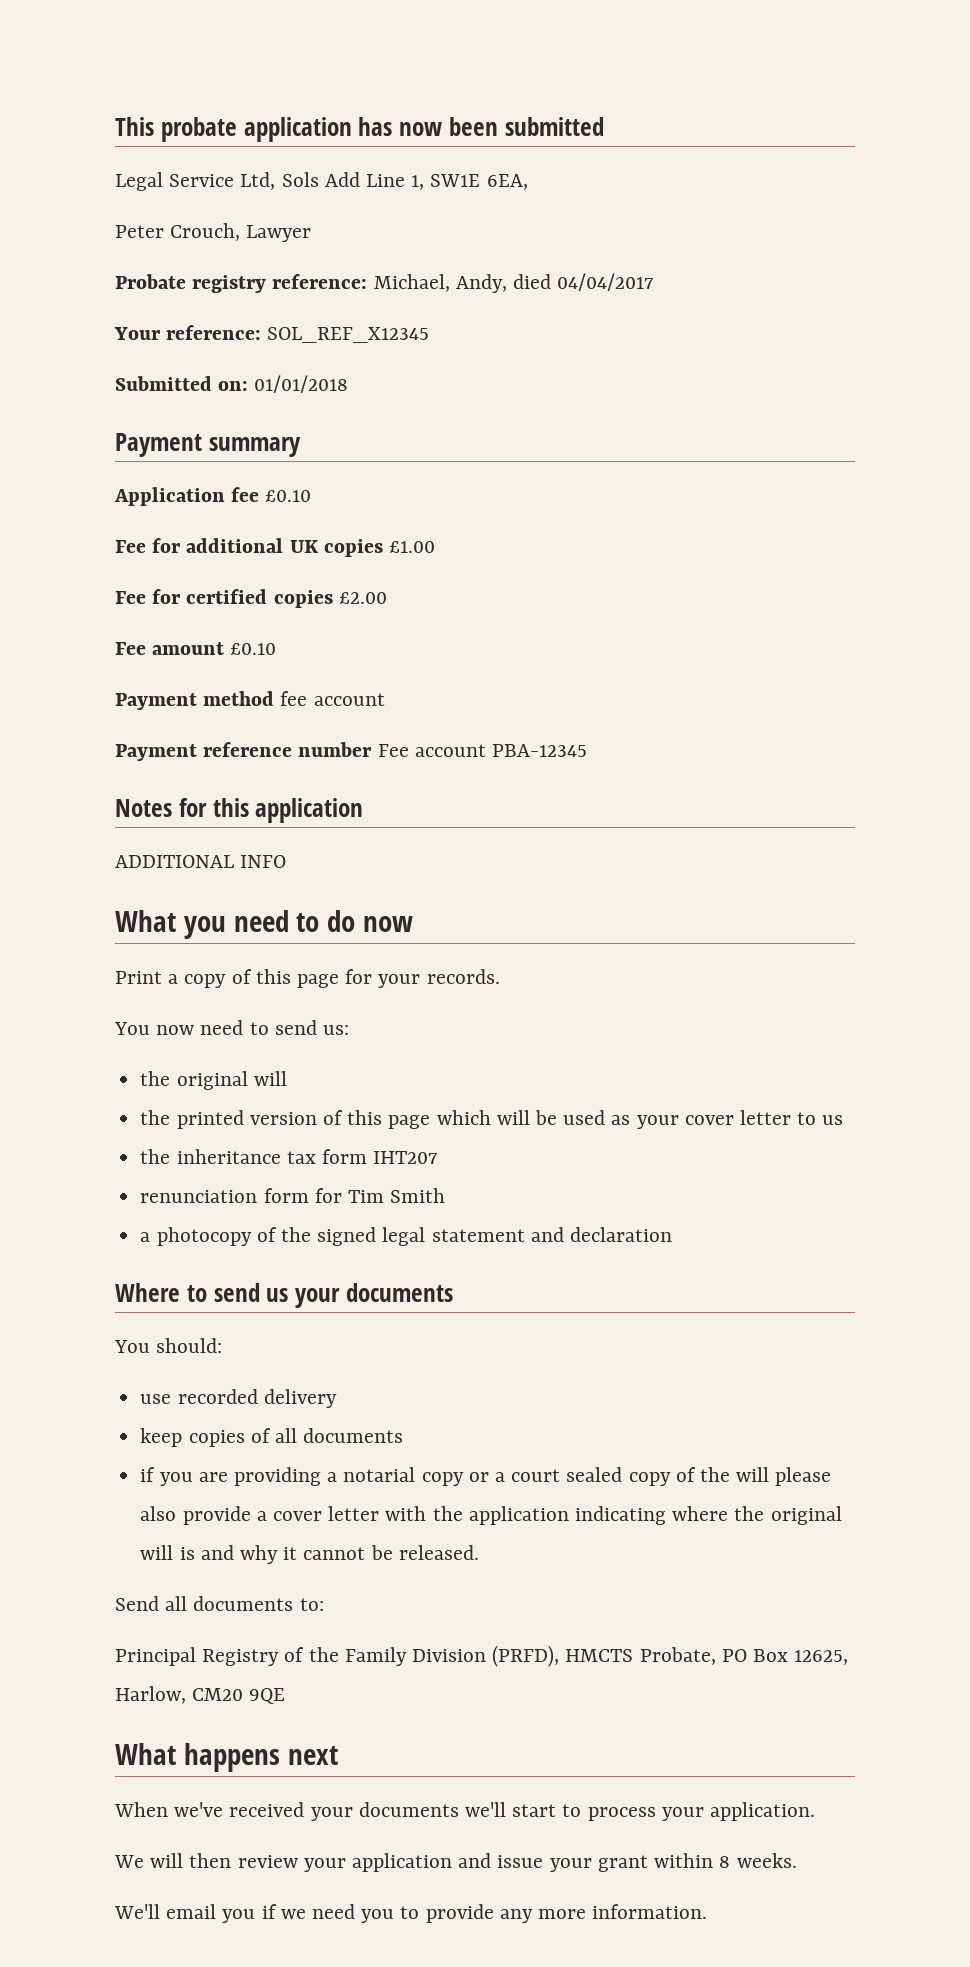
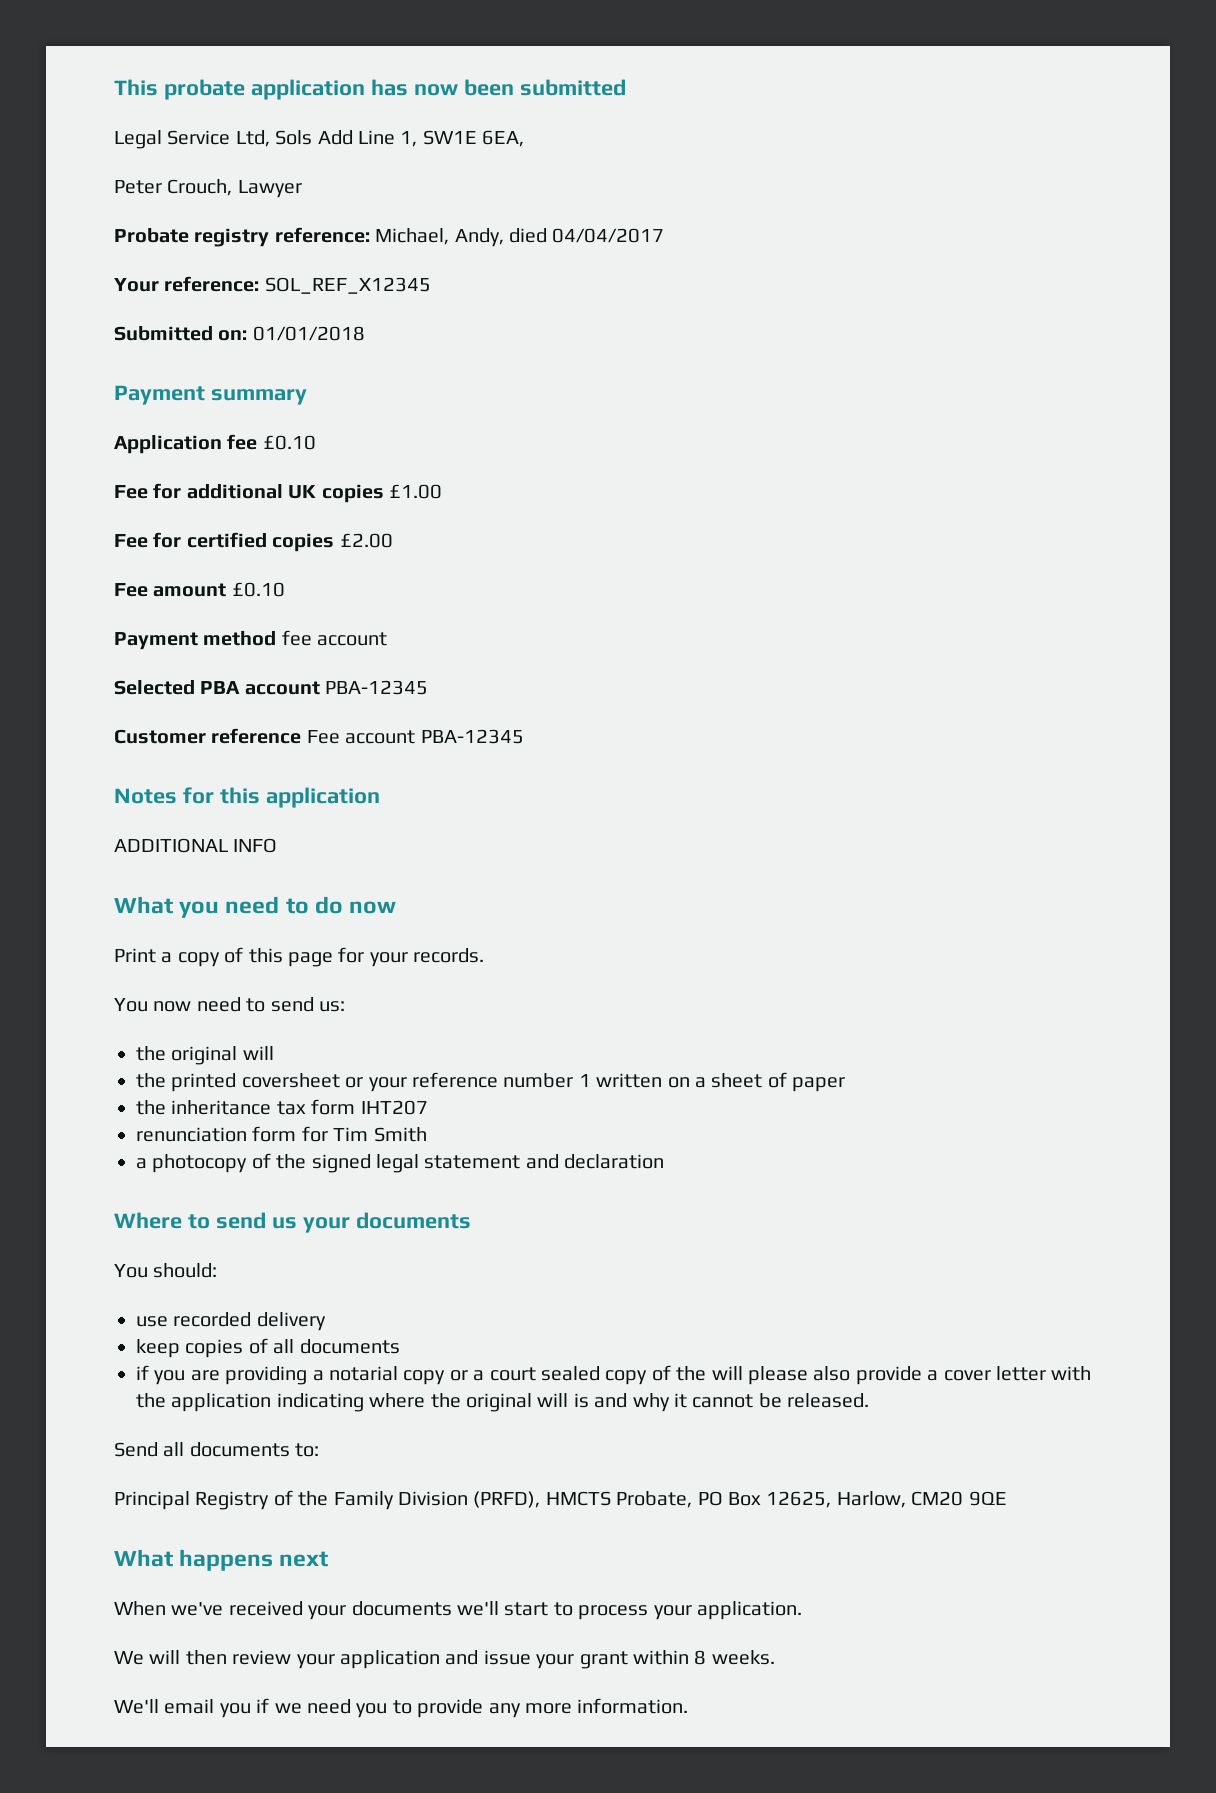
[115,742,373,761] Payment reference number -> [114,680,429,695] [114,728,302,744] Selected PBA account PBA-12345 // Customer reference
[249,1110,844,1129] version of this page which will be used as your cover letter to us -> [241,1072,846,1092] coversheet or your reference number 1 written on a sheet of paper

